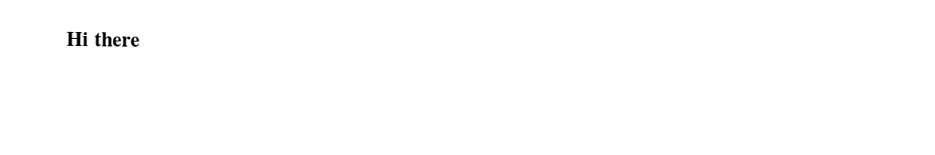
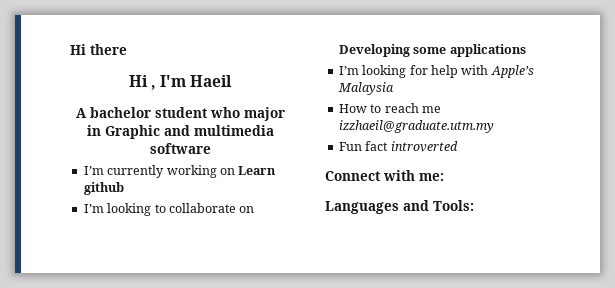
(140, 39) none -> [128,75,233,90] [75,107,285,121] [86,125,274,139] [149,143,211,154] [83,165,277,178] [83,182,124,195] [83,203,255,216] [338,44,526,57] [338,65,534,78] [337,82,394,95] [338,103,441,113] [338,120,494,133] [338,141,458,152] [325,170,444,181] [325,200,474,214] // Hi , I'm Haeil // A bachelor student who major in Graphic and multimedia software // I’m currently working on Learn github // I’m looking to collaborate on Developing some applications // I’m looking for help with Apple’s Malaysia // How to reach me izzhaeil@graduate.utm.my // Fun fact introverted // Connect with me: // Languages and Tools:

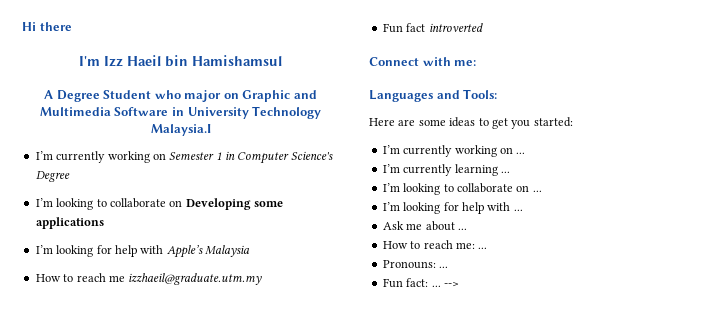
[128,75,187,90] Hi , I'm -> [79,56,123,67] I'm Izz
(233, 81) none -> [165,55,282,67] bin Hamishamsul
[89,107,208,118] bachelor student -> [56,90,152,102] Degree Student
[86,125,101,136] in -> [223,93,239,99] on
[193,125,274,136] [149,143,211,154] [83,165,277,178] [83,182,124,195] multimedia software // I’m currently working on Learn github -> [39,106,322,119] [150,124,211,136] [35,151,333,164] [35,171,70,182] Multimedia Software in University Technology Malaysia.I // I’m currently working on Semester 1 in Computer Science's Degree
(474, 205) none -> [369,117,573,129] [382,145,526,157] [382,164,510,176] [382,183,542,195] [382,202,523,214] [382,221,467,231] [382,240,488,249] [382,260,449,269] [382,278,459,288] // Here are some ideas to get you started: // I’m currently working on ... // I’m currently learning ... // I’m looking to collaborate on ... // I’m looking for help with ... // Ask me about ... // How to reach me: ... // Pronouns: ... // Fun fact: ... -->

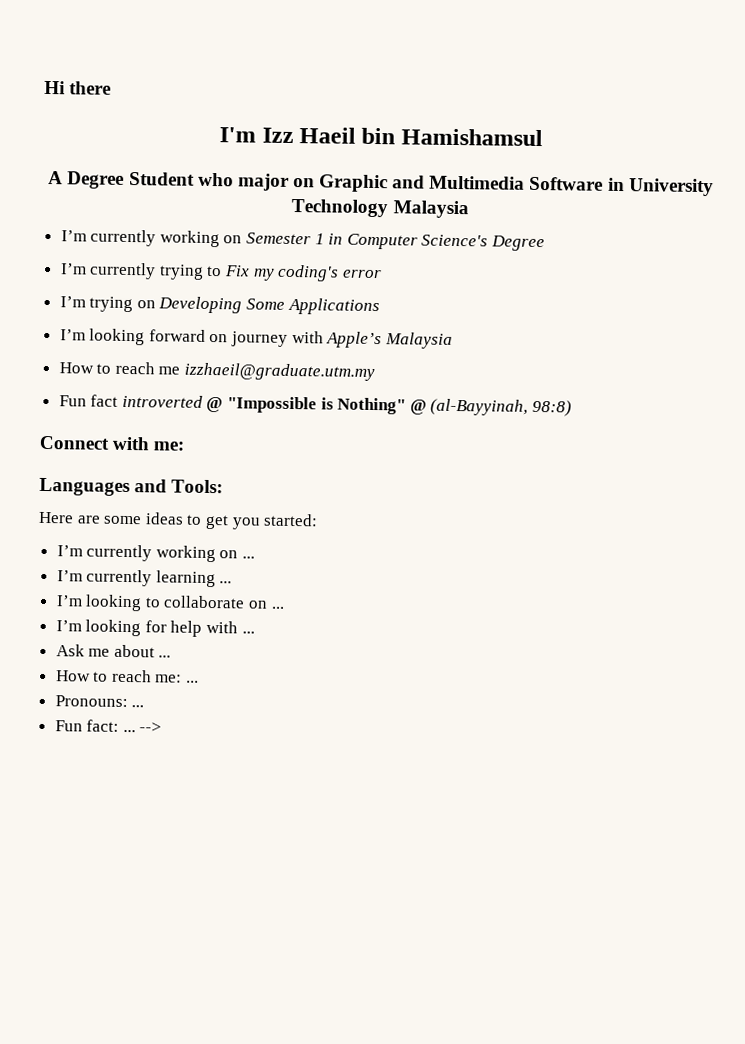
[150,124,211,136] Malaysia.I -> [392,200,469,219] Malaysia
[56,198,283,210] [35,217,104,229] [35,245,137,257] looking to collaborate on Developing some applications // I’m looking for help -> [89,262,382,282] [59,296,380,316] [59,328,289,347] currently trying to Fix my coding's error // I’m trying on Developing Some Applications // I’m looking forward on journey
(483, 27) none -> [206,396,573,417] @ "Impossible is Nothing" @ (al-Bayyinah, 98:8)

